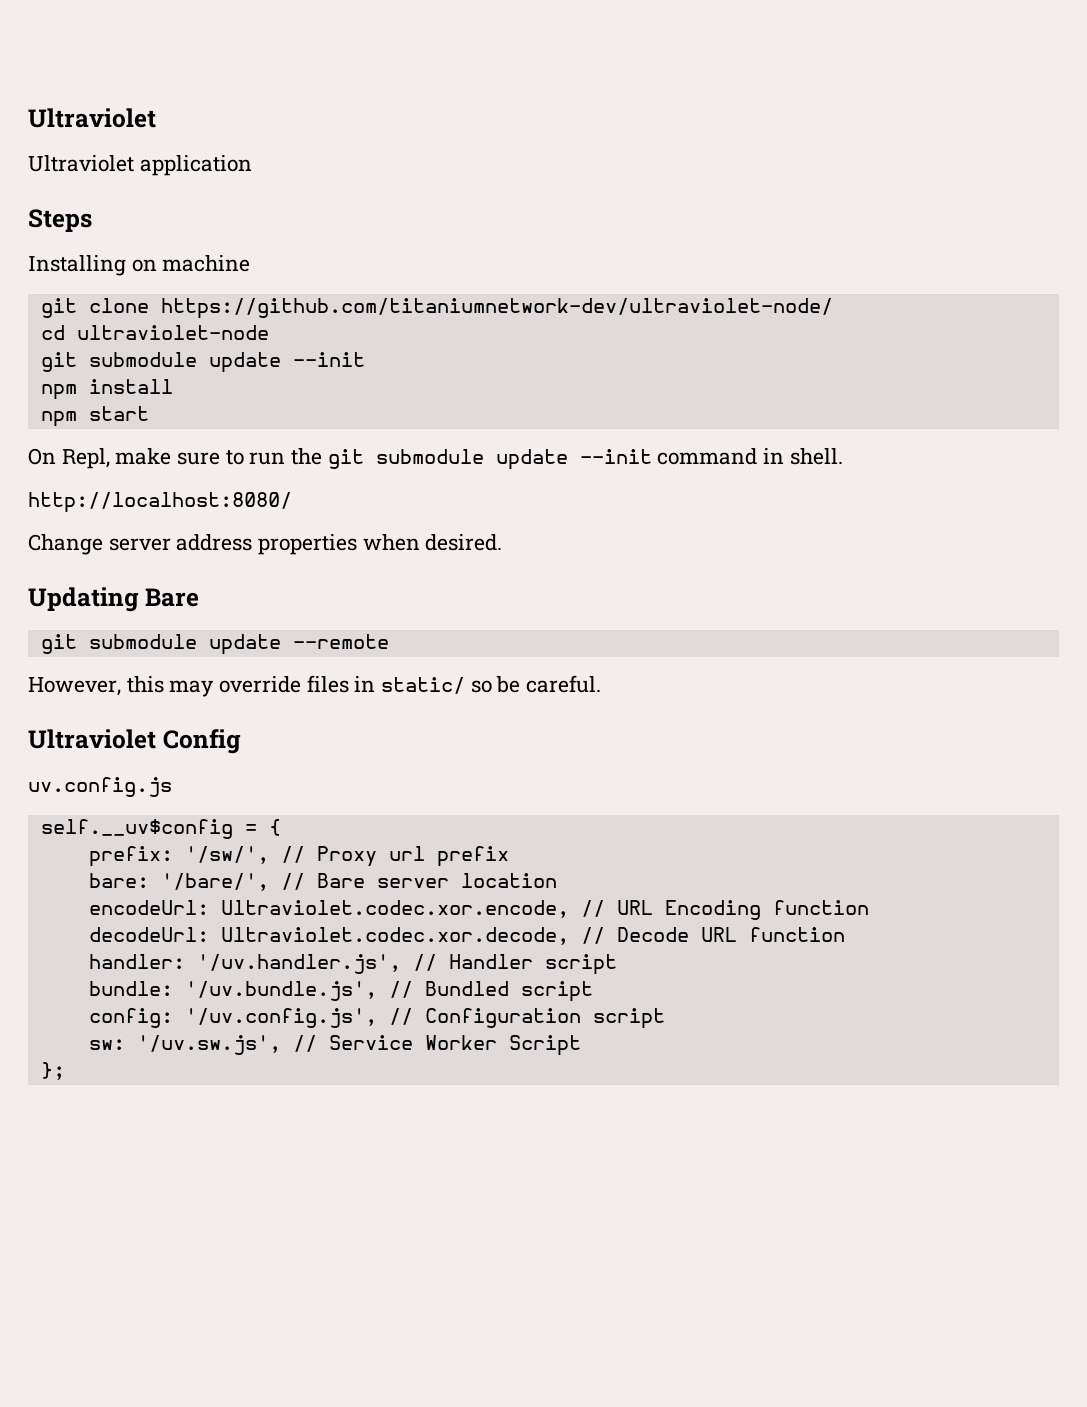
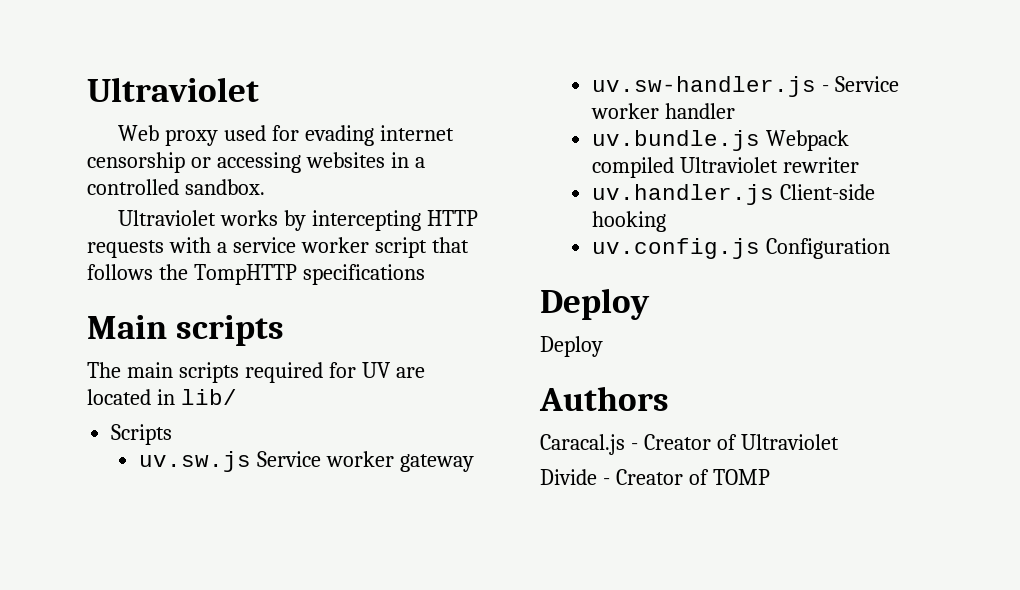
[28,108,156,128] [28,155,252,176] [28,209,92,232] [28,255,251,276] [40,298,833,319] [40,325,269,340] [40,352,365,373] [40,379,173,400] [40,406,149,427] [28,448,843,470] [28,492,292,513] [28,534,503,555] [28,587,199,612] [40,634,389,655] [28,675,602,697] [28,729,241,754] [28,777,172,797] [40,819,281,839] [88,846,509,867] [88,873,557,891] [88,900,869,920] [88,927,845,945] [88,954,617,975] [88,981,593,1002] [88,1008,665,1029] [88,1035,581,1056] [40,1062,65,1080] Ultraviolet // Ultraviolet application // Steps // Installing on machine // git clone https://github.com/titaniumnetwork-dev/ultraviolet-node/ // cd ultraviolet-node // git submodule update --init // npm install // npm start // On Repl, make sure to run the git submodule update --init command in shell. // http://localhost:8080/ // Change server address properties when desired. // Updating Bare // git submodule update --remote // However, this may override files in static/ so be careful. // Ultraviolet Config // uv.config.js // self.__uv$config = { // prefix: '/sw/', // Proxy url prefix // bare: '/bare/', // Bare server location // encodeUrl: Ultraviolet.codec.xor.encode, // URL Encoding function // decodeUrl: Ultraviolet.codec.xor.decode, // Decode URL function // handler: '/uv.handler.js', // Handler script // bundle: '/uv.bundle.js', // Bundled script // config: '/uv.config.js', // Configuration script // sw: '/uv.sw.js', // Service Worker Script // }; -> [87,77,259,102] [118,125,454,146] [87,152,425,173] [87,179,265,195] [118,210,478,231] [87,237,469,258] [87,264,425,285] [87,315,285,346] [87,362,425,383] [87,389,237,405] [111,424,173,445] [138,451,474,472] [591,76,899,97] [590,103,735,119] [591,130,849,151] [591,157,859,178] [591,184,875,205] [591,211,666,232] [591,238,890,259] [540,288,650,320] [540,336,603,357] [539,386,669,411] [540,434,839,455] [540,469,770,485] Ultraviolet // Web proxy used for evading internet censorship or accessing websites in a controlled sandbox. // Ultraviolet works by intercepting HTTP requests with a service worker script that follows the TompHTTP specifications // Main scripts // The main scripts required for UV are located in lib/ // Scripts // uv.sw.js Service worker gateway // uv.sw-handler.js - Service worker handler // uv.bundle.js Webpack compiled Ultraviolet rewriter // uv.handler.js Client-side hooking // uv.config.js Configuration // Deploy // Deploy // Authors // Caracal.js - Creator of Ultraviolet // Divide - Creator of TOMP

